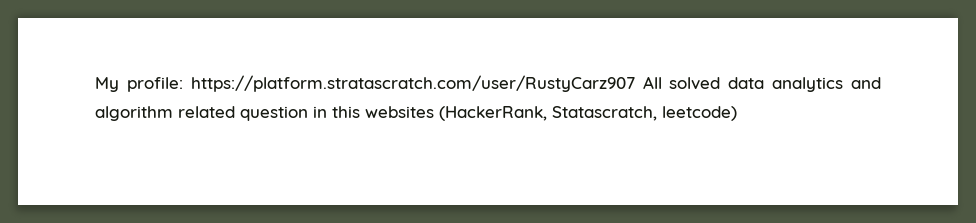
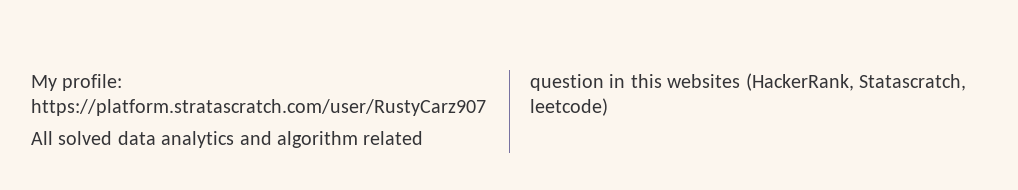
(635, 83) none -> (486, 107) //

